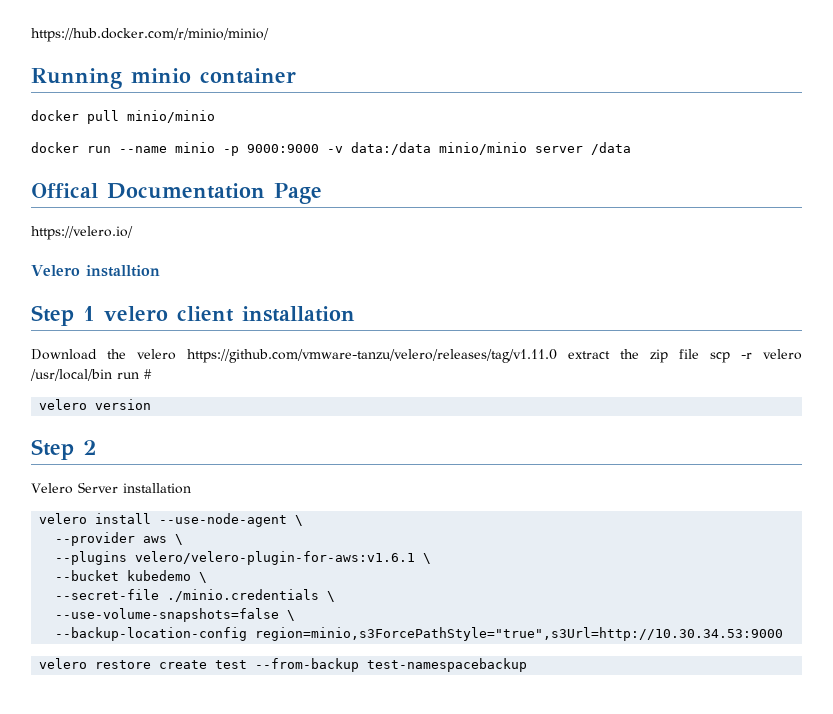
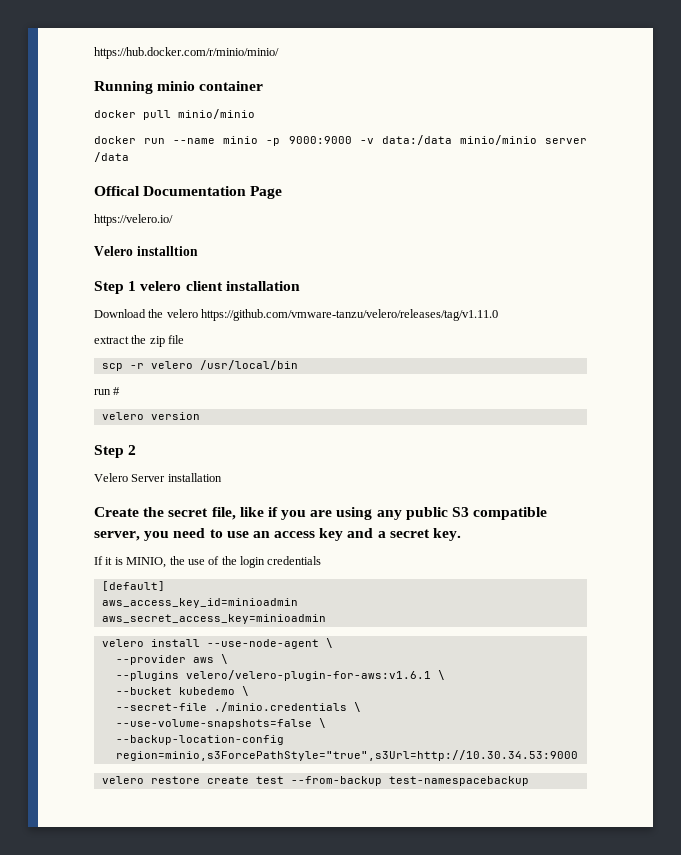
(557, 356) none -> (499, 315) //
(699, 354) none -> (185, 339) //
(112, 375) none -> (298, 365) //
(191, 488) none -> [94,507,548,520] [94,528,462,541] [94,556,322,568] [101,581,165,591] [101,598,298,608] [101,614,326,624] // Create the secret file, like if you are using any public S3 compatible server, you need to use an access key and a secret key. // If it is MINIO, the use of the login credentials // [default] // aws_access_key_id=minioadmin // aws_secret_access_key=minioadmin

